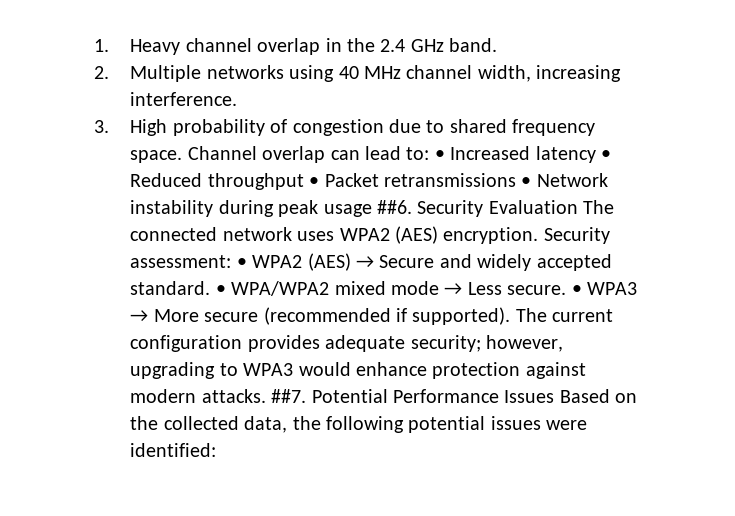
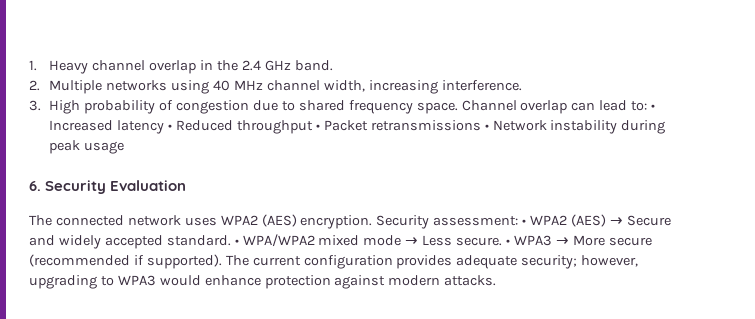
[377,200,413,214] ##6. -> [29,181,41,191] // 6.
(578, 207) none -> (187, 185) //
[271,389,638,403] [130,416,588,433] [130,443,217,457] ##7. Potential Performance Issues Based on the collected data, the following potential issues were identified: -> (497, 280) none

